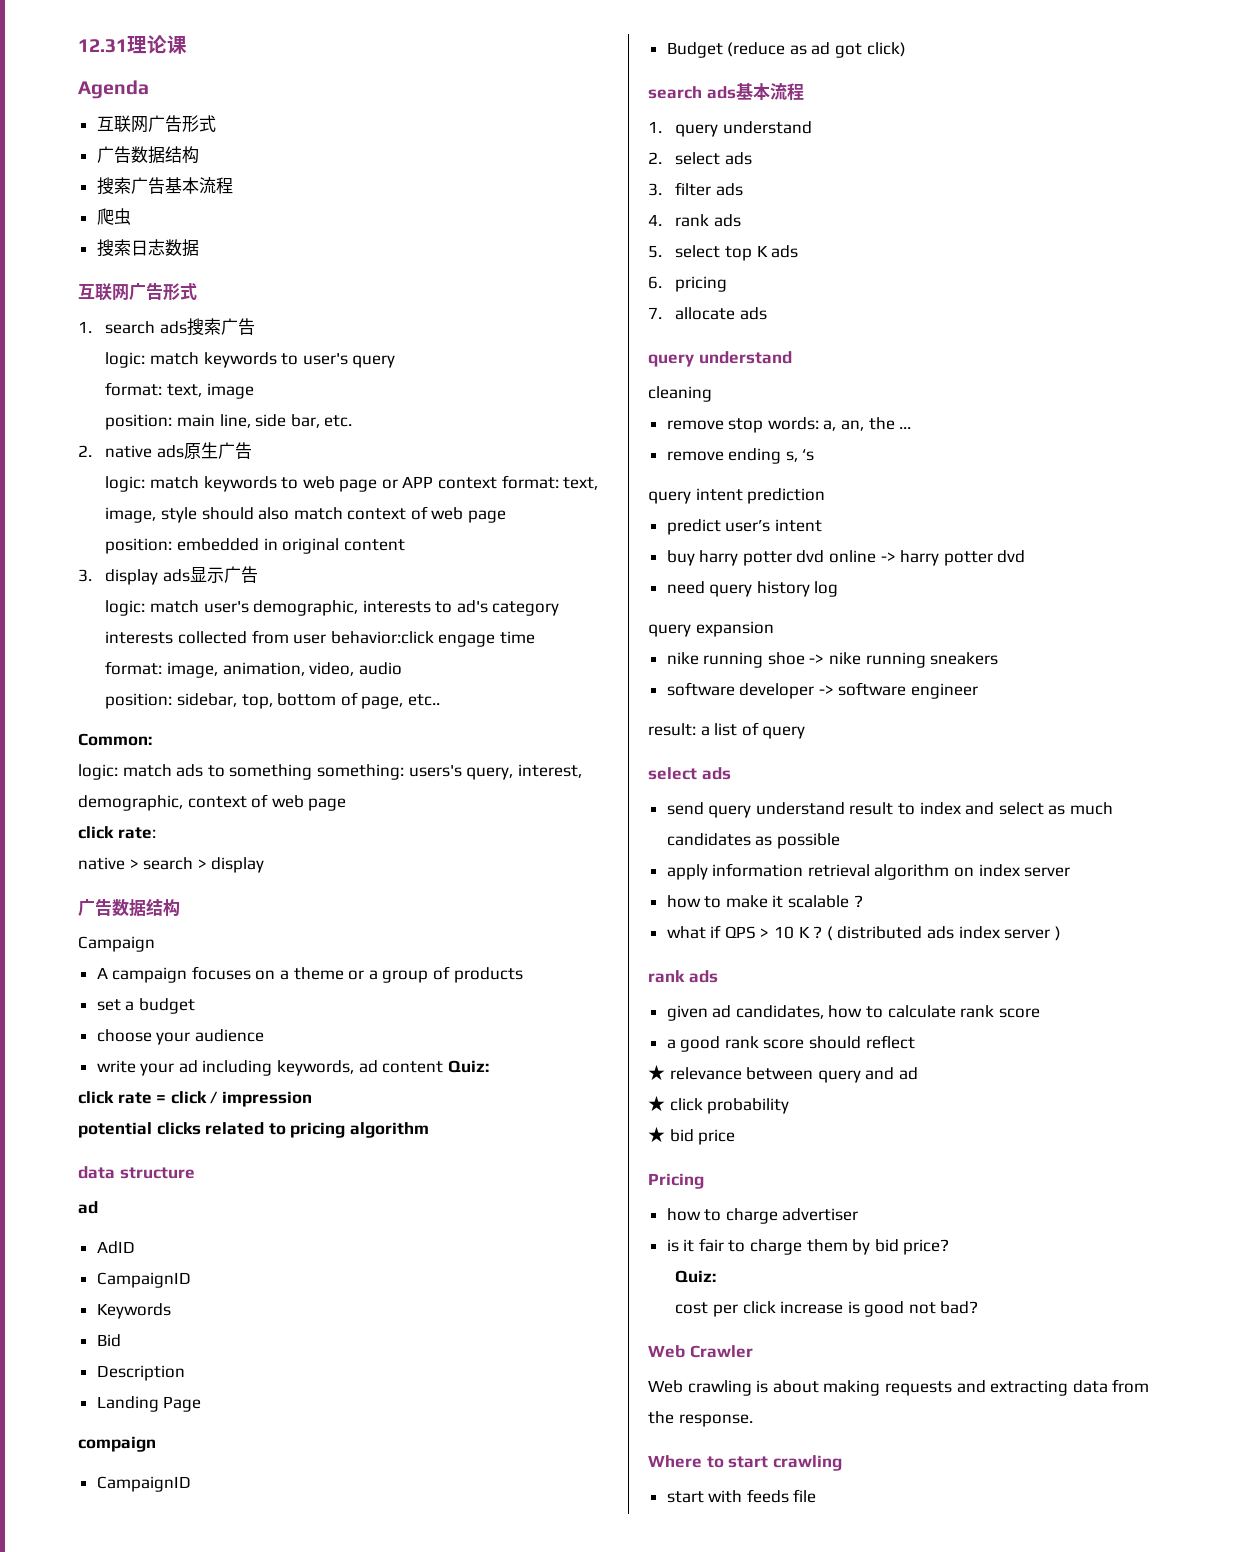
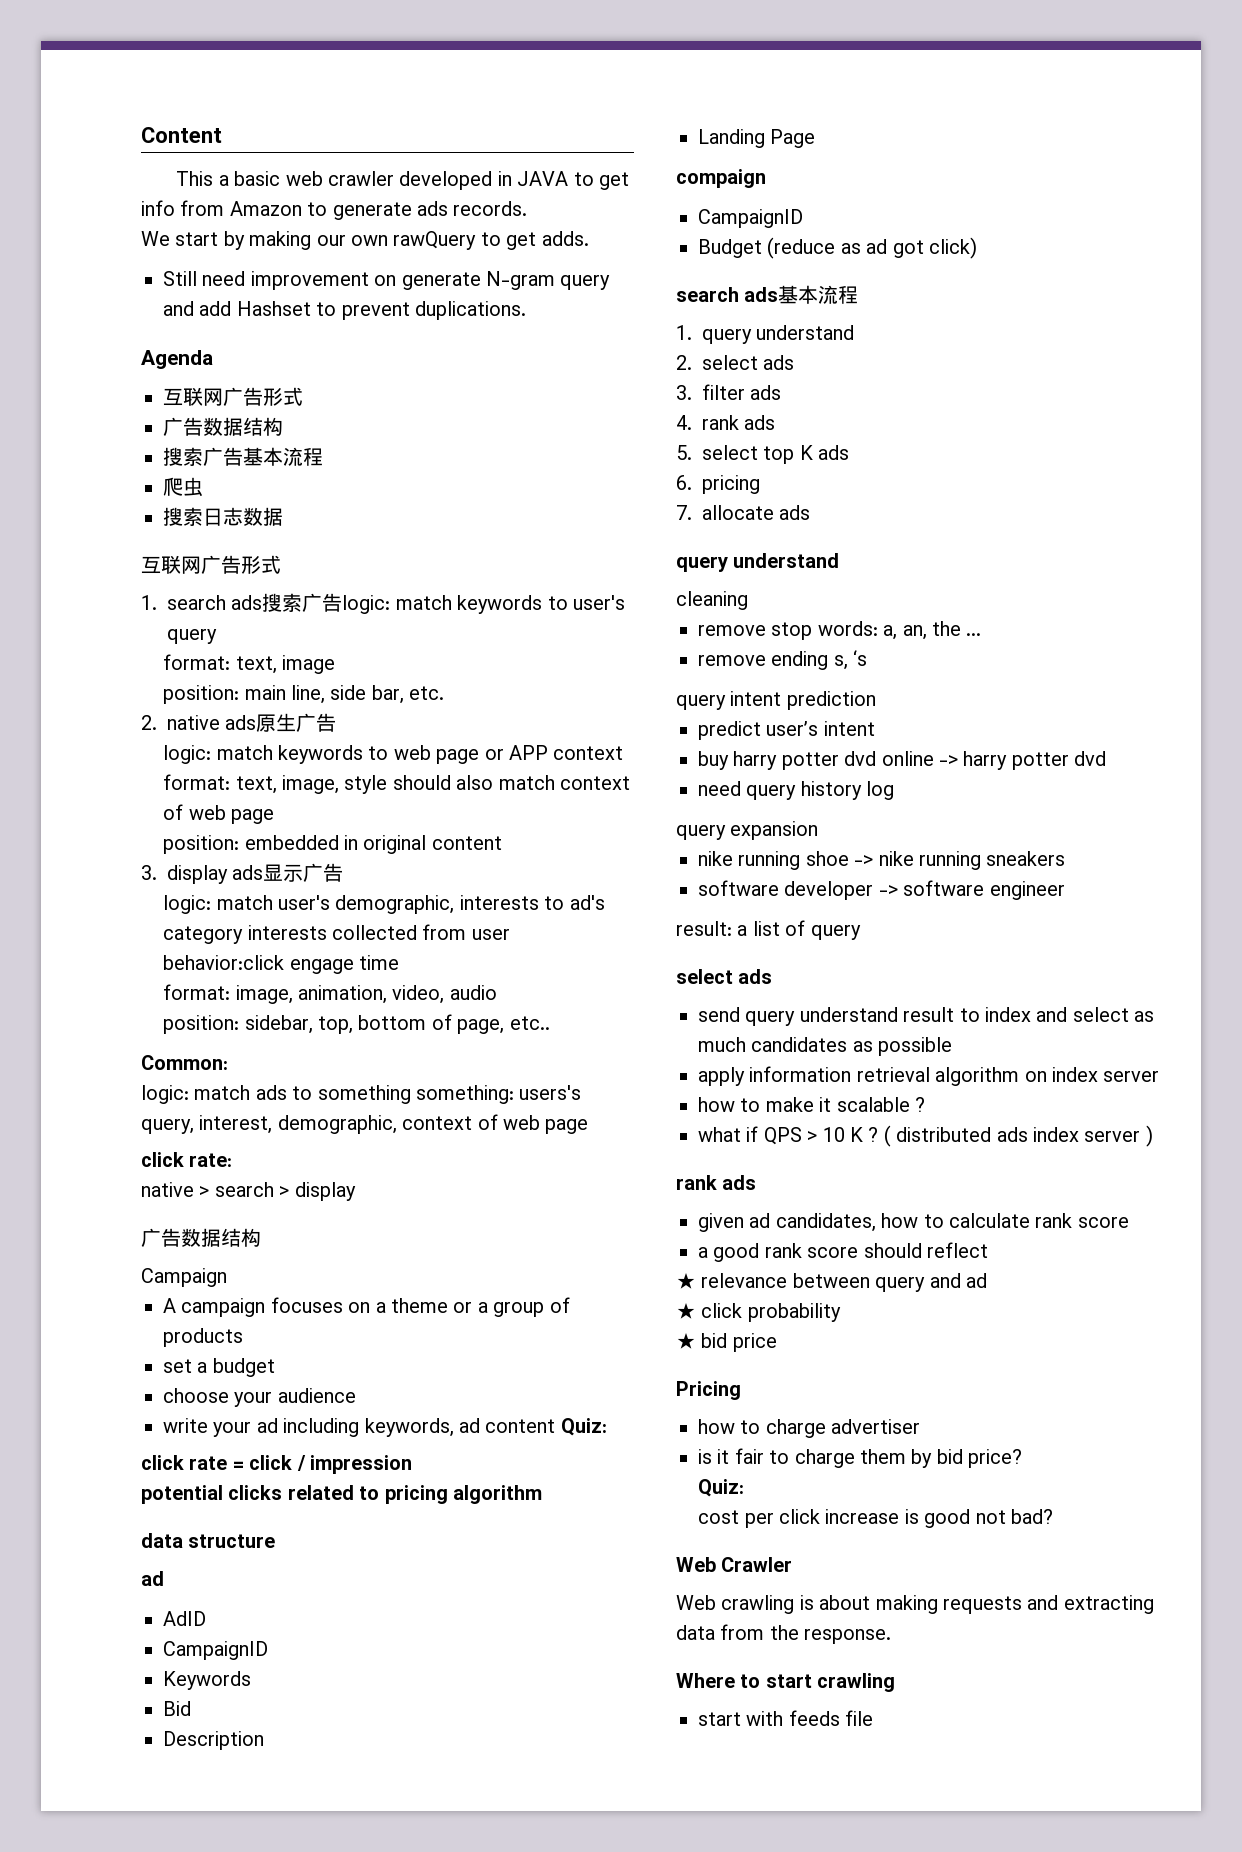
[78,35,187,54] 12.31理论课 -> [141,127,222,143] [176,171,629,190] [141,200,528,220] [141,231,589,250] [163,271,611,290] [163,301,526,320] Content // This a basic web crawler developed in JAVA to get info from Amazon to generate ads records. // We start by making our own rawQuery to get adds. // Still need improvement on generate N-gram query and add Hashset to prevent duplications.
(255, 326) // -> (343, 602) none

